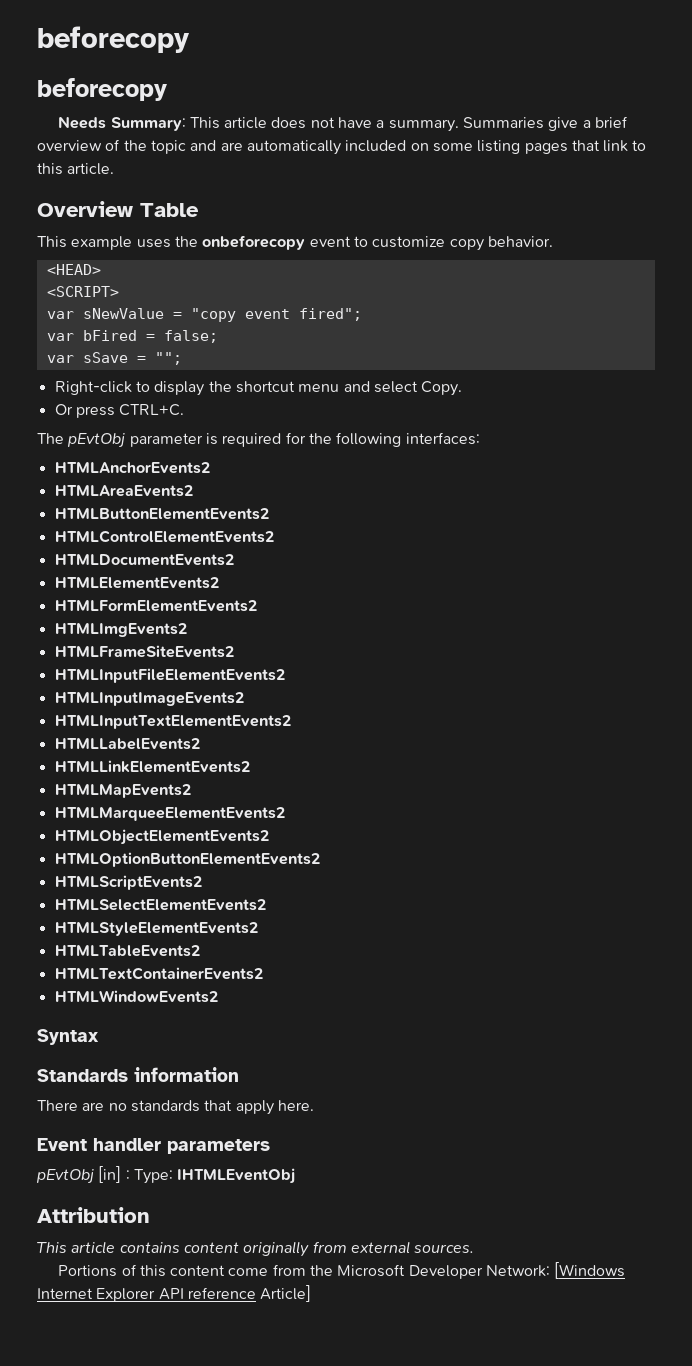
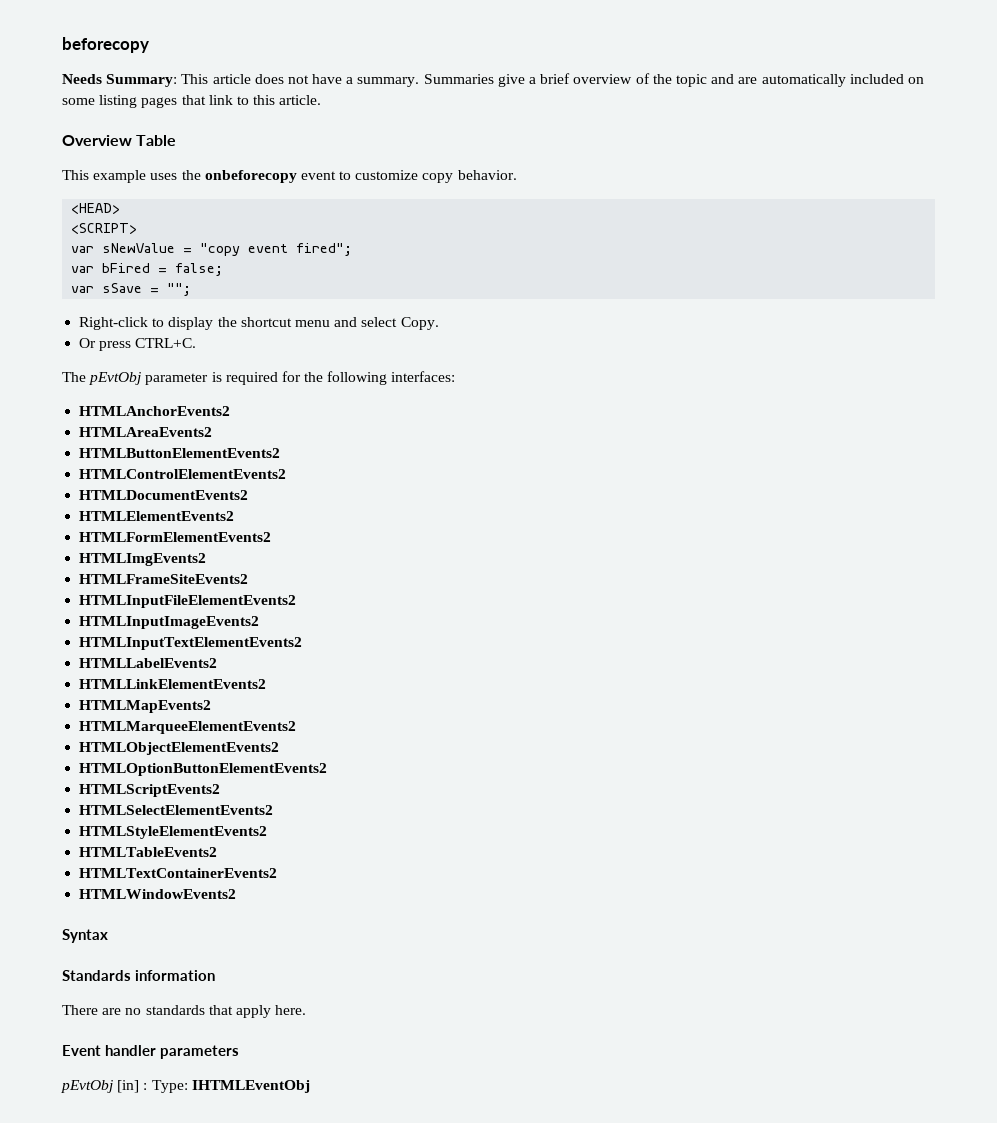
[37,26,190,53] [37,78,167,101] beforecopy // beforecopy -> [62,37,149,53] beforecopy
[37,1207,150,1223] [37,1241,475,1257] [58,1262,626,1279] [37,1285,312,1302] // Attribution // This article contains content originally from external sources. // Portions of this content come from the Microsoft Developer Network: [Windows Internet Explorer API reference Article] -> (310, 1086) none

